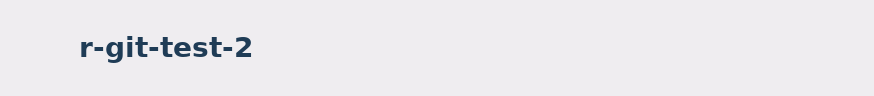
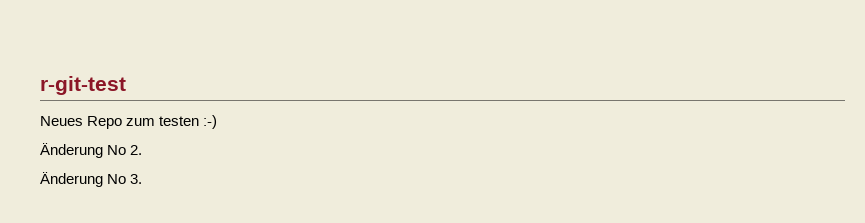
[79,36,253,63] r-git-test-2 -> [40,76,126,95] [40,115,218,129] [40,143,143,158] [40,172,143,187] r-git-test // Neues Repo zum testen :-) // Änderung No 2. // Änderung No 3.

